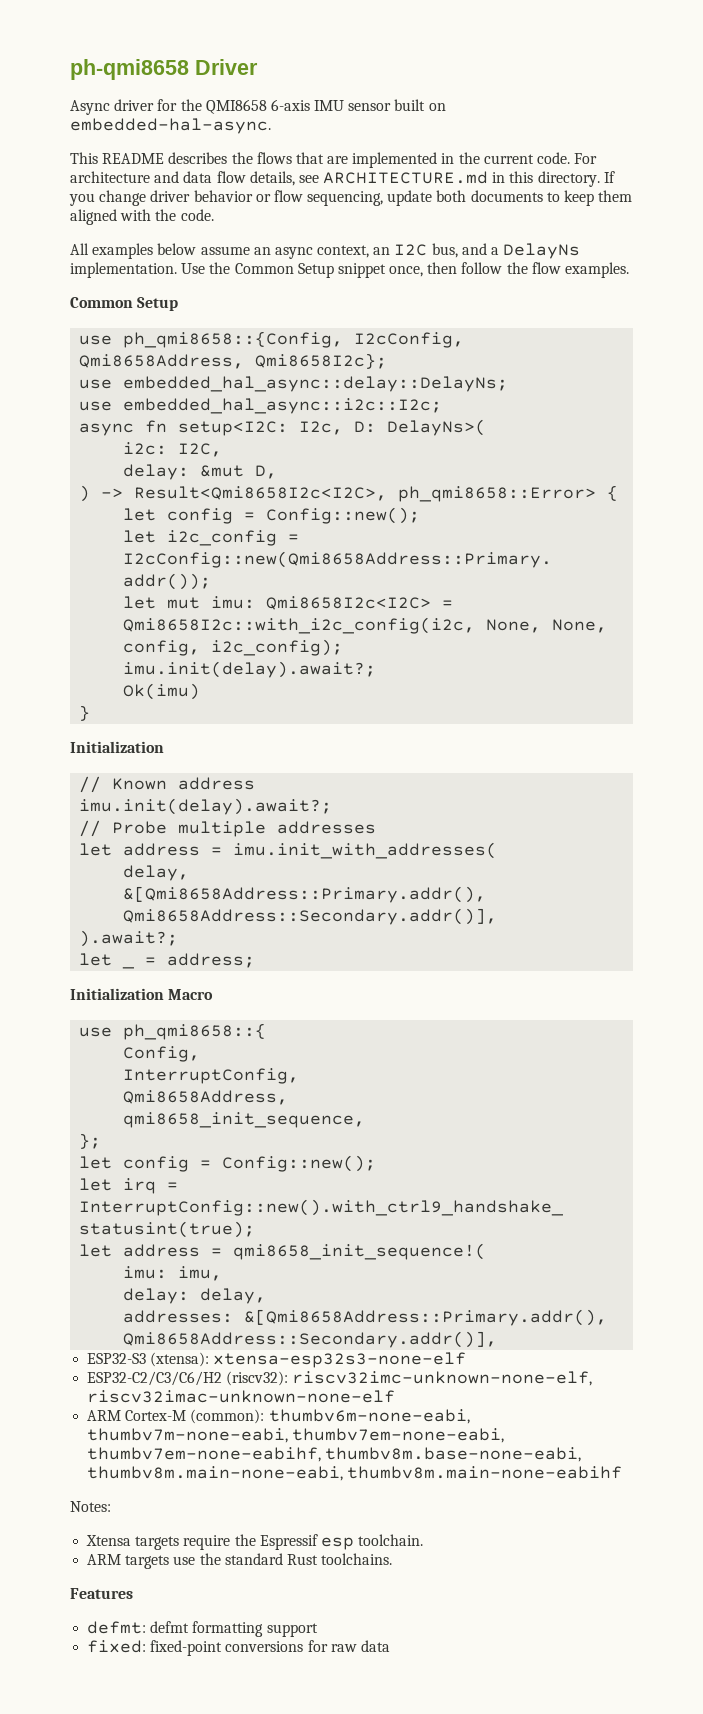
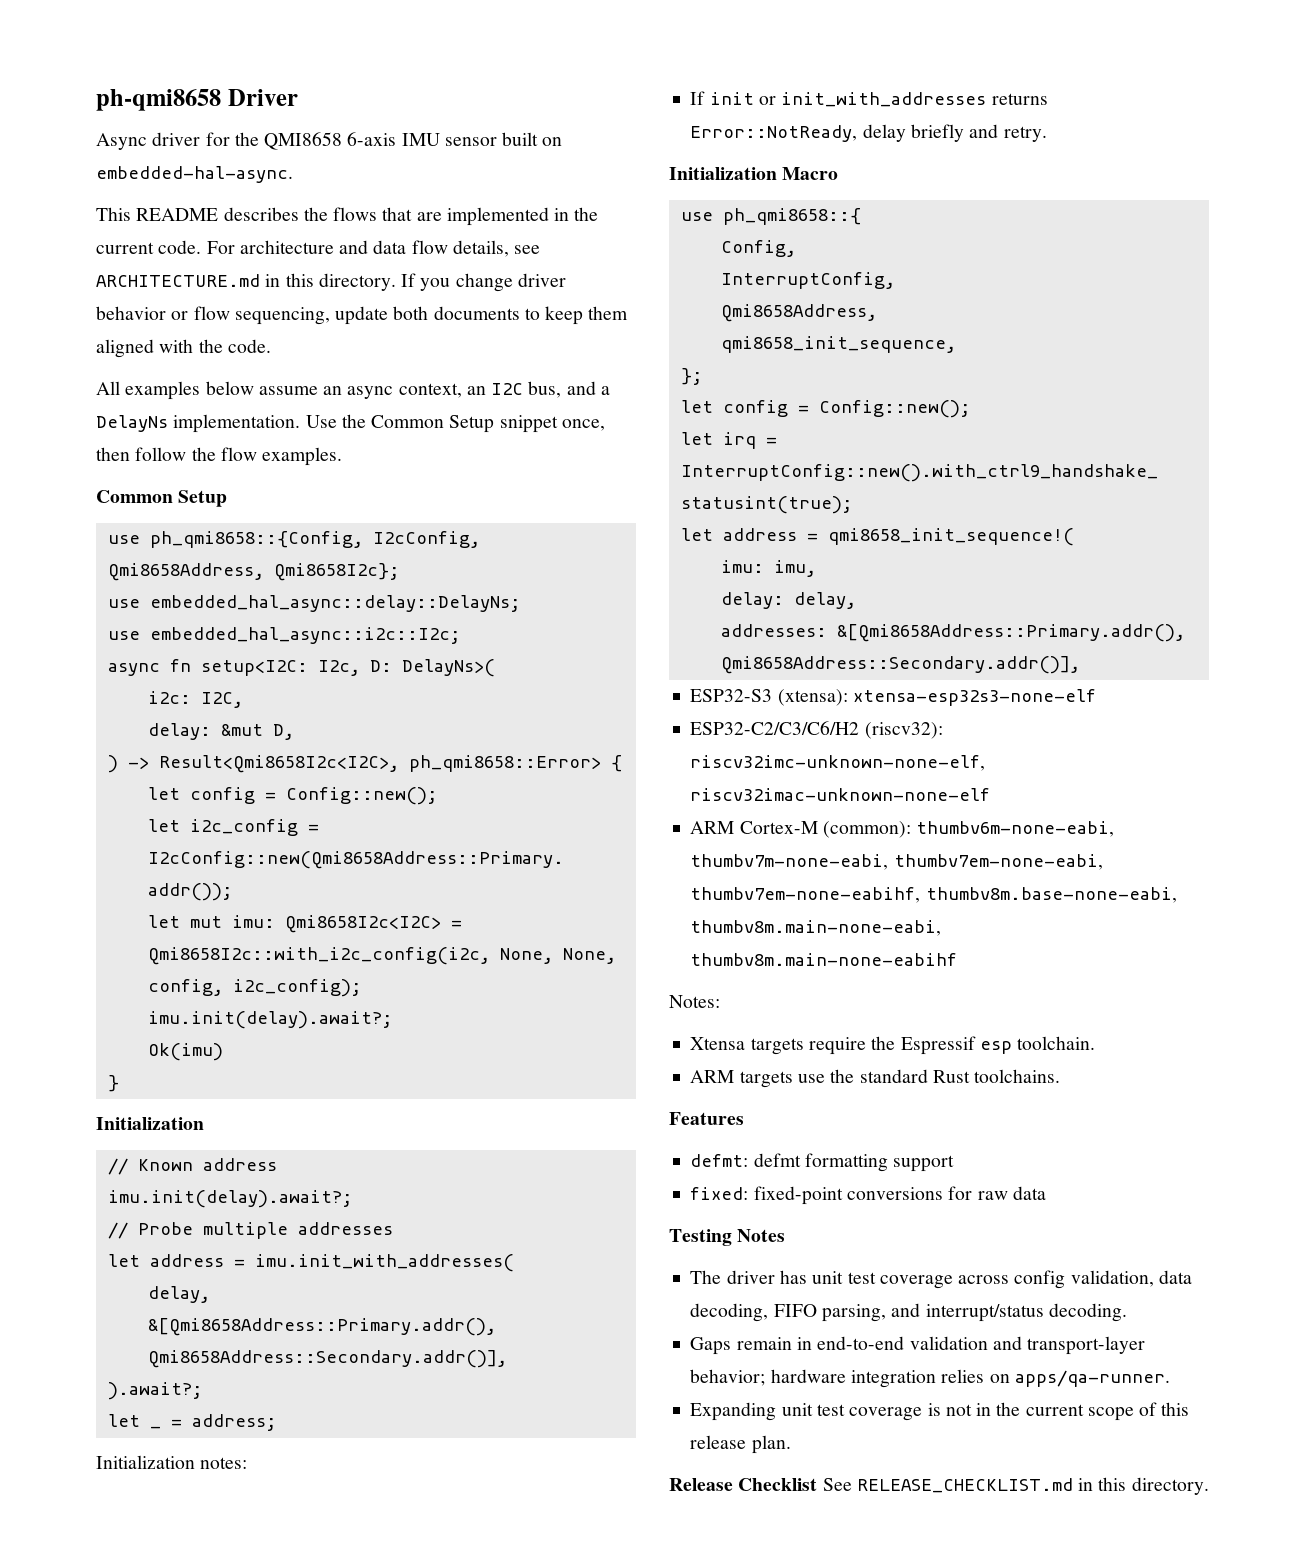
(256, 960) none -> [96,1455,248,1469] [690,91,1048,107] [690,124,1047,142] // Initialization notes: // If init or init_with_addresses returns Error::NotReady, delay briefly and retry.
(390, 1646) none -> [669,1229,786,1246] [690,1270,1192,1289] [690,1303,1127,1322] [690,1336,1146,1355] [690,1369,1170,1388] [690,1402,1190,1421] [690,1435,791,1454] [669,1477,1209,1495] // Testing Notes // The driver has unit test coverage across config validation, data decoding, FIFO parsing, and interrupt/status decoding. // Gaps remain in end-to-end validation and transport-layer behavior; hardware integration relies on apps/qa-runner. // Expanding unit test coverage is not in the current scope of this release plan. // Release Checklist See RELEASE_CHECKLIST.md in this directory.

